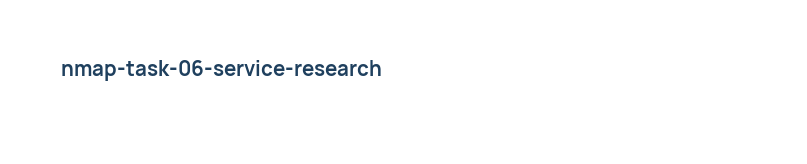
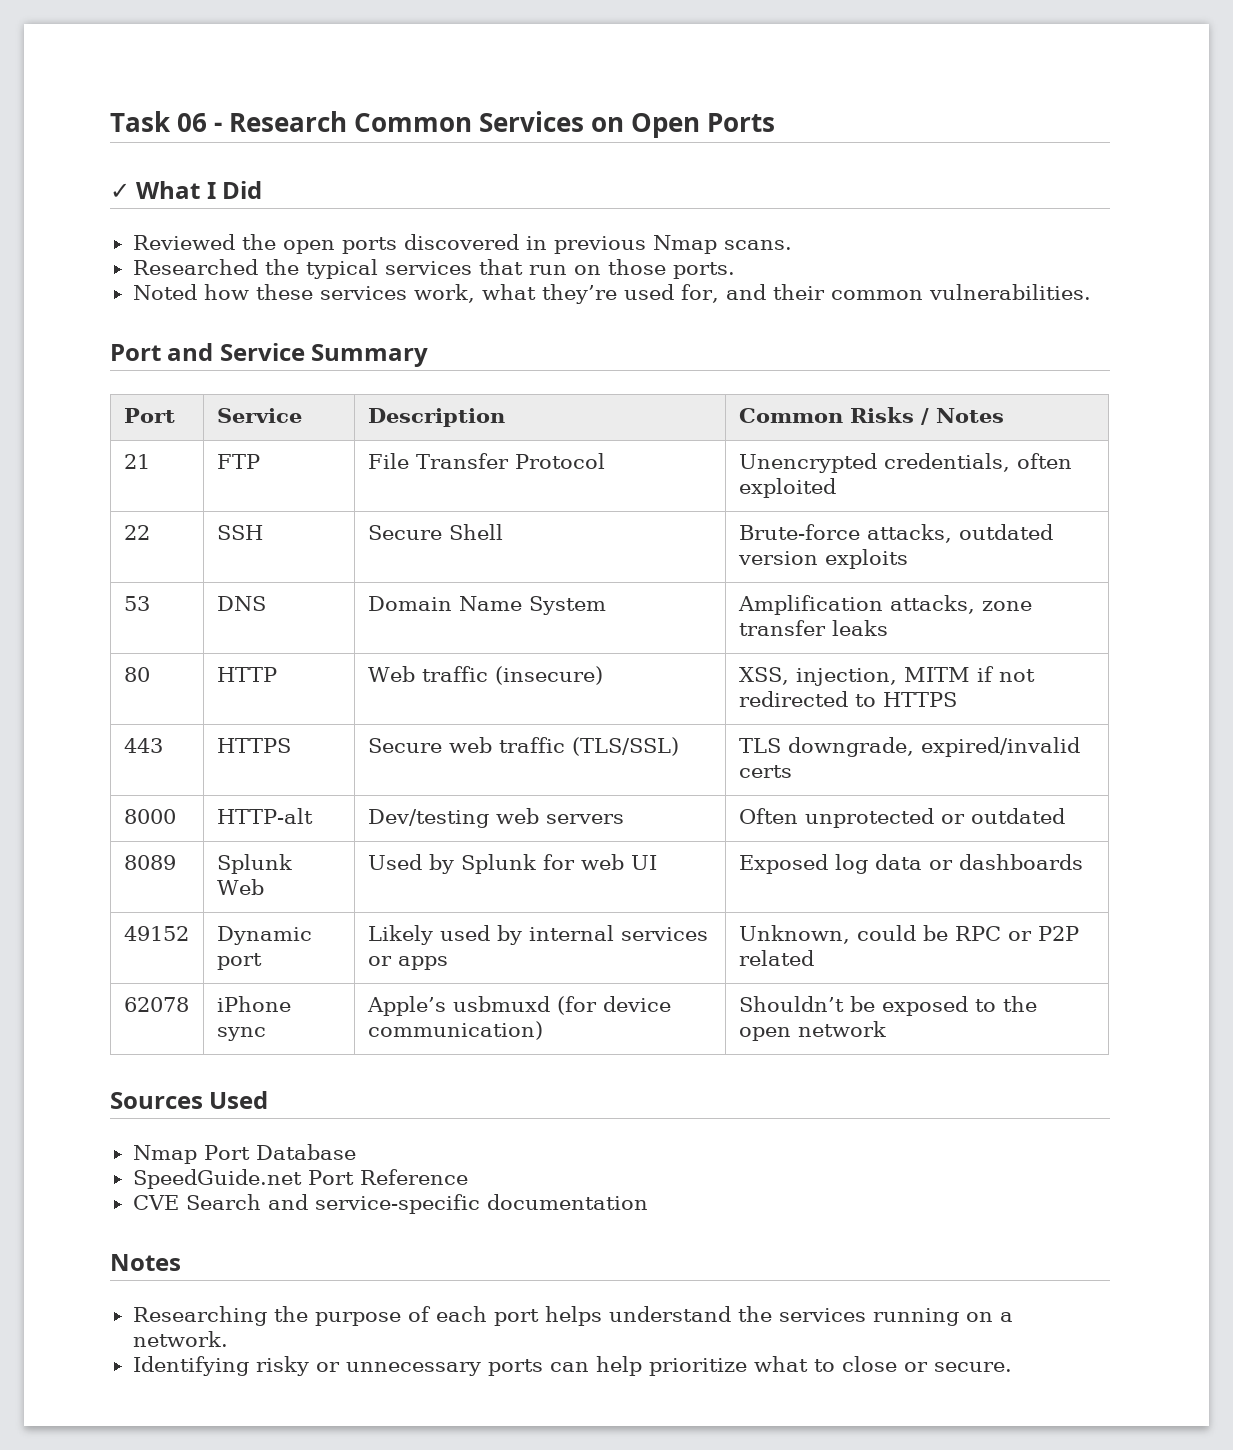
[61,60,382,81] nmap-task-06-service-research -> [110,111,776,138] [110,181,263,199] [132,234,792,254] [132,259,735,279] [132,284,1091,304] [110,343,429,367] [123,408,175,423] [216,408,302,423] [367,408,505,427] [738,407,1004,425] [123,454,150,469] [216,454,260,469] [367,453,605,469] [738,453,1072,473] [738,478,836,498] [123,525,150,540] [216,525,263,540] [367,524,503,540] [738,524,1053,543] [737,549,908,569] [123,596,150,611] [216,596,266,611] [367,596,606,615] [737,595,1032,615] [738,620,888,636] [123,667,150,682] [216,667,277,682] [367,666,603,685] [738,666,1035,686] [738,691,957,707] [123,738,163,753] [216,738,291,753] [367,737,679,756] [738,737,1080,757] [738,765,792,778] [123,809,176,824] [216,808,313,824] [367,808,624,828] [738,808,1065,828] [123,855,176,870] [216,854,292,874] [216,879,264,895] [367,854,657,874] [738,854,1083,874] [123,926,189,941] [216,926,312,945] [216,953,262,970] [367,925,708,945] [367,956,448,970] [738,925,1079,944] [738,950,814,966] [123,997,189,1012] [216,996,291,1012] [216,1027,266,1041] [366,996,671,1016] [367,1021,543,1040] [738,996,1037,1016] [738,1021,886,1041] [110,1091,269,1109] [132,1144,356,1164] [132,1169,468,1189] [132,1194,648,1214] [110,1254,181,1271] [132,1306,1013,1326] [132,1331,228,1347] [132,1356,1012,1376] Task 06 - Research Common Services on Open Ports // ✓ What I Did // Reviewed the open ports discovered in previous Nmap scans. // Researched the typical services that run on those ports. // Noted how these services work, what they’re used for, and their common vulnerabilities. // Port and Service Summary // Port | Service | Description | Common Risks / Notes // 21 | FTP | File Transfer Protocol | Unencrypted credentials, often exploited // 22 | SSH | Secure Shell | Brute-force attacks, outdated version exploits // 53 | DNS | Domain Name System | Amplification attacks, zone transfer leaks // 80 | HTTP | Web traffic (insecure) | XSS, injection, MITM if not redirected to HTTPS // 443 | HTTPS | Secure web traffic (TLS/SSL) | TLS downgrade, expired/invalid certs // 8000 | HTTP-alt | Dev/testing web servers | Often unprotected or outdated // 8089 | Splunk Web | Used by Splunk for web UI | Exposed log data or dashboards // 49152 | Dynamic port | Likely used by internal services or apps | Unknown, could be RPC or P2P related // 62078 | iPhone sync | Apple’s usbmuxd (for device communication) | Shouldn’t be exposed to the open network // Sources Used // Nmap Port Database // SpeedGuide.net Port Reference // CVE Search and service-specific documentation // Notes // Researching the purpose of each port helps understand the services running on a network. // Identifying risky or unnecessary ports can help prioritize what to close or secure.

